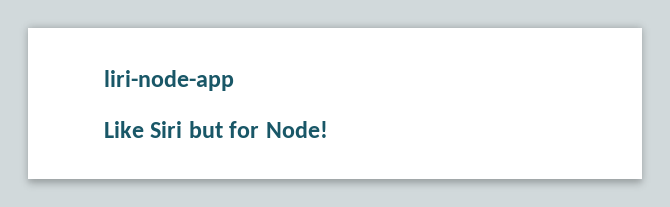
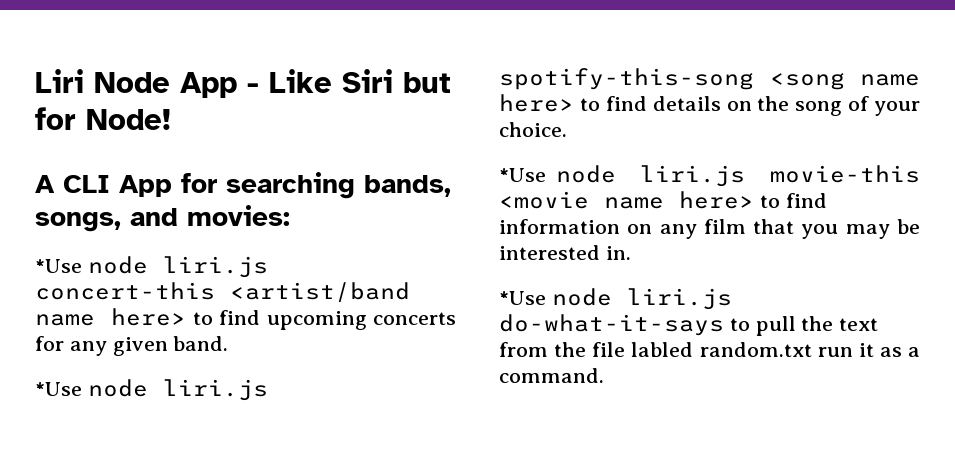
[104,70,234,91] liri-node-app // -> [35,69,259,98] Liri Node App -
(328, 129) none -> [35,172,451,199] [35,205,290,232] [35,256,268,278] [35,282,410,302] [35,308,456,330] [35,336,229,356] [35,379,268,401] [499,68,920,90] [499,94,920,116] [499,122,567,137] [499,165,920,187] [499,191,827,209] [499,219,920,239] [499,245,631,260] [499,288,732,310] [499,314,879,336] [499,342,920,357] [499,368,604,383] // A CLI App for searching bands, songs, and movies: // *Use node liri.js concert-this <artist/band name here> to find upcoming concerts for any given band. // *Use node liri.js spotify-this-song <song name here> to find details on the song of your choice. // *Use node liri.js movie-this <movie name here> to find information on any film that you may be interested in. // *Use node liri.js do-what-it-says to pull the text from the file labled random.txt run it as a command.

